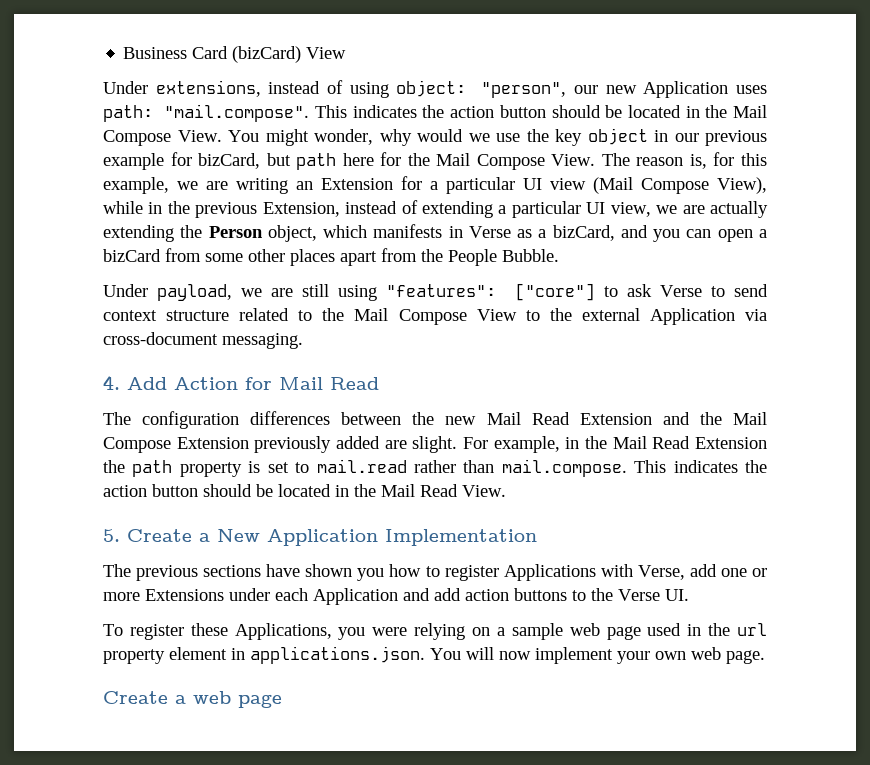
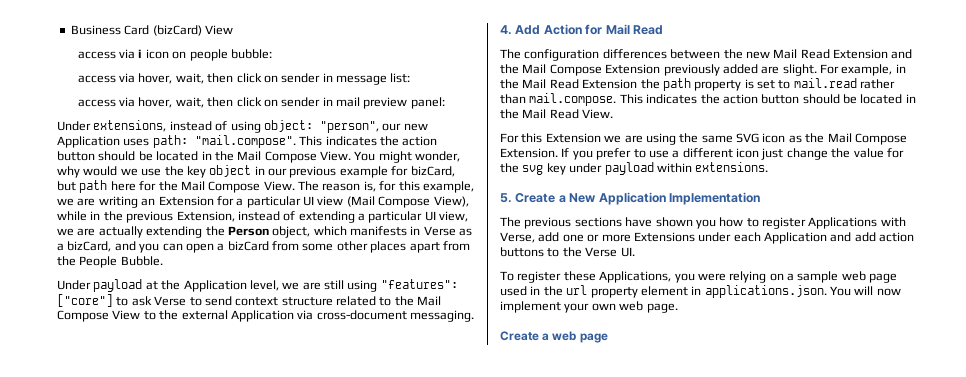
(347, 53) none -> [77,49,272,61] [77,73,411,85] [77,97,445,109] // access via i icon on people bubble: // access via hover, wait, then click on sender in message list: // access via hover, wait, then click on sender in mail preview panel:
[157,284,233,301] payload, -> [93,279,279,292] payload at the Application level,
(506, 491) none -> [500,133,907,145] [500,148,904,160] [500,162,769,175] // For this Extension we are using the same SVG icon as the Mail Compose Extension. If you prefer to use a different icon just change the value for the svg key under payload within extensions.

